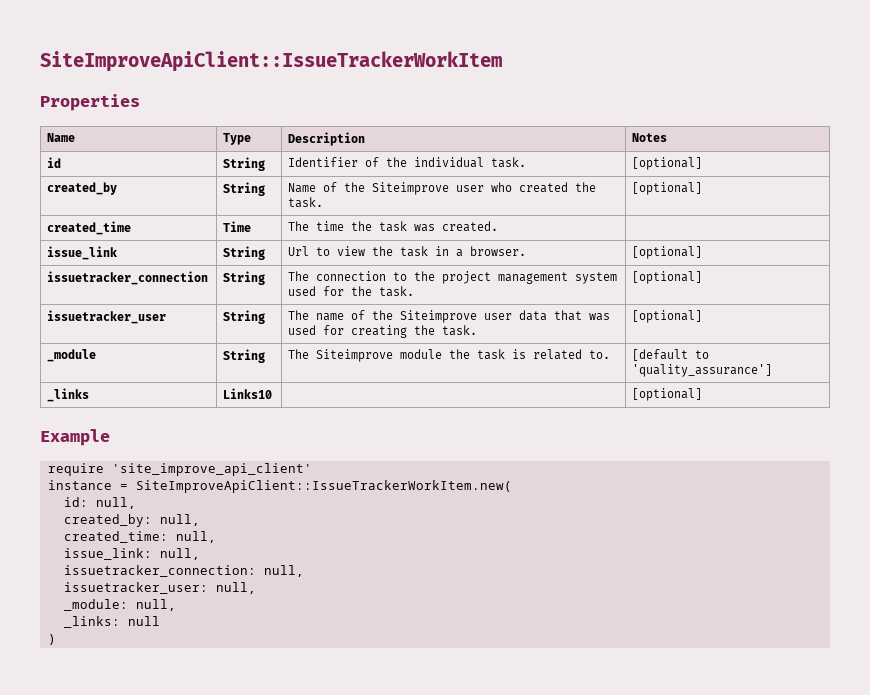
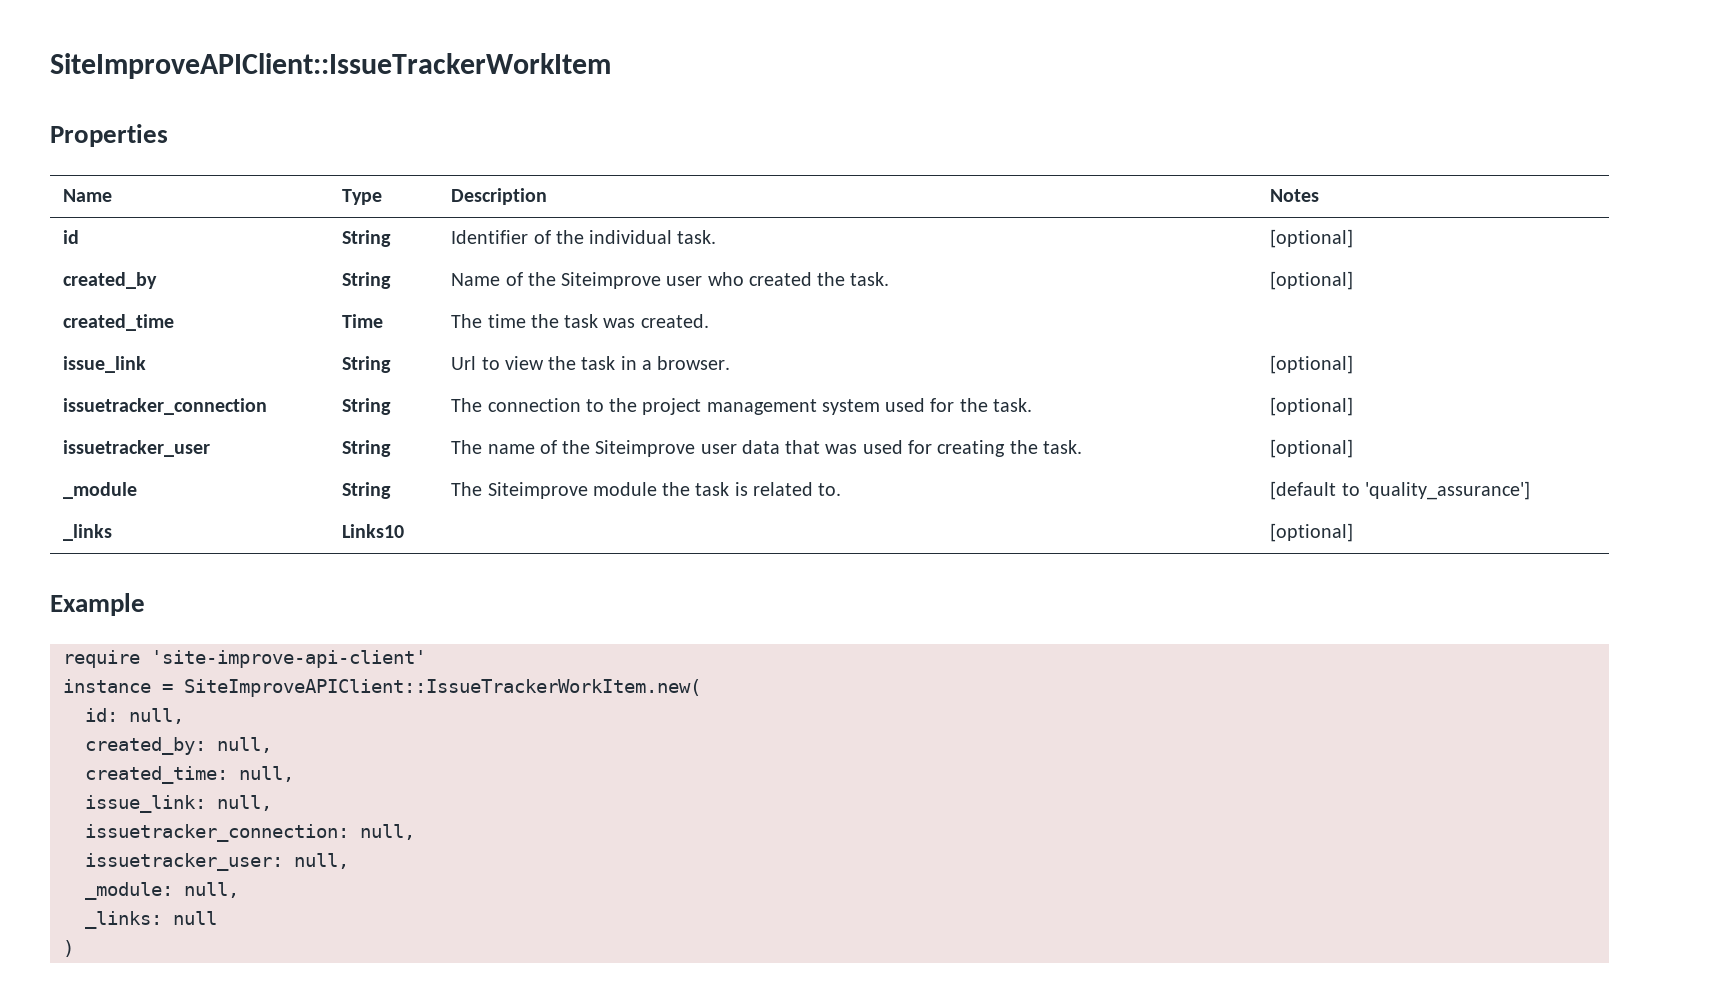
[40,51,502,72] SiteImproveApiClient::IssueTrackerWorkItem -> [50,53,611,79] SiteImproveAPIClient::IssueTrackerWorkItem
[111,463,312,476] 'site_improve_api_client' -> [150,650,426,668] 'site-improve-api-client'
[135,480,512,493] SiteImproveApiClient::IssueTrackerWorkItem.new( -> [183,679,701,697] SiteImproveAPIClient::IssueTrackerWorkItem.new(

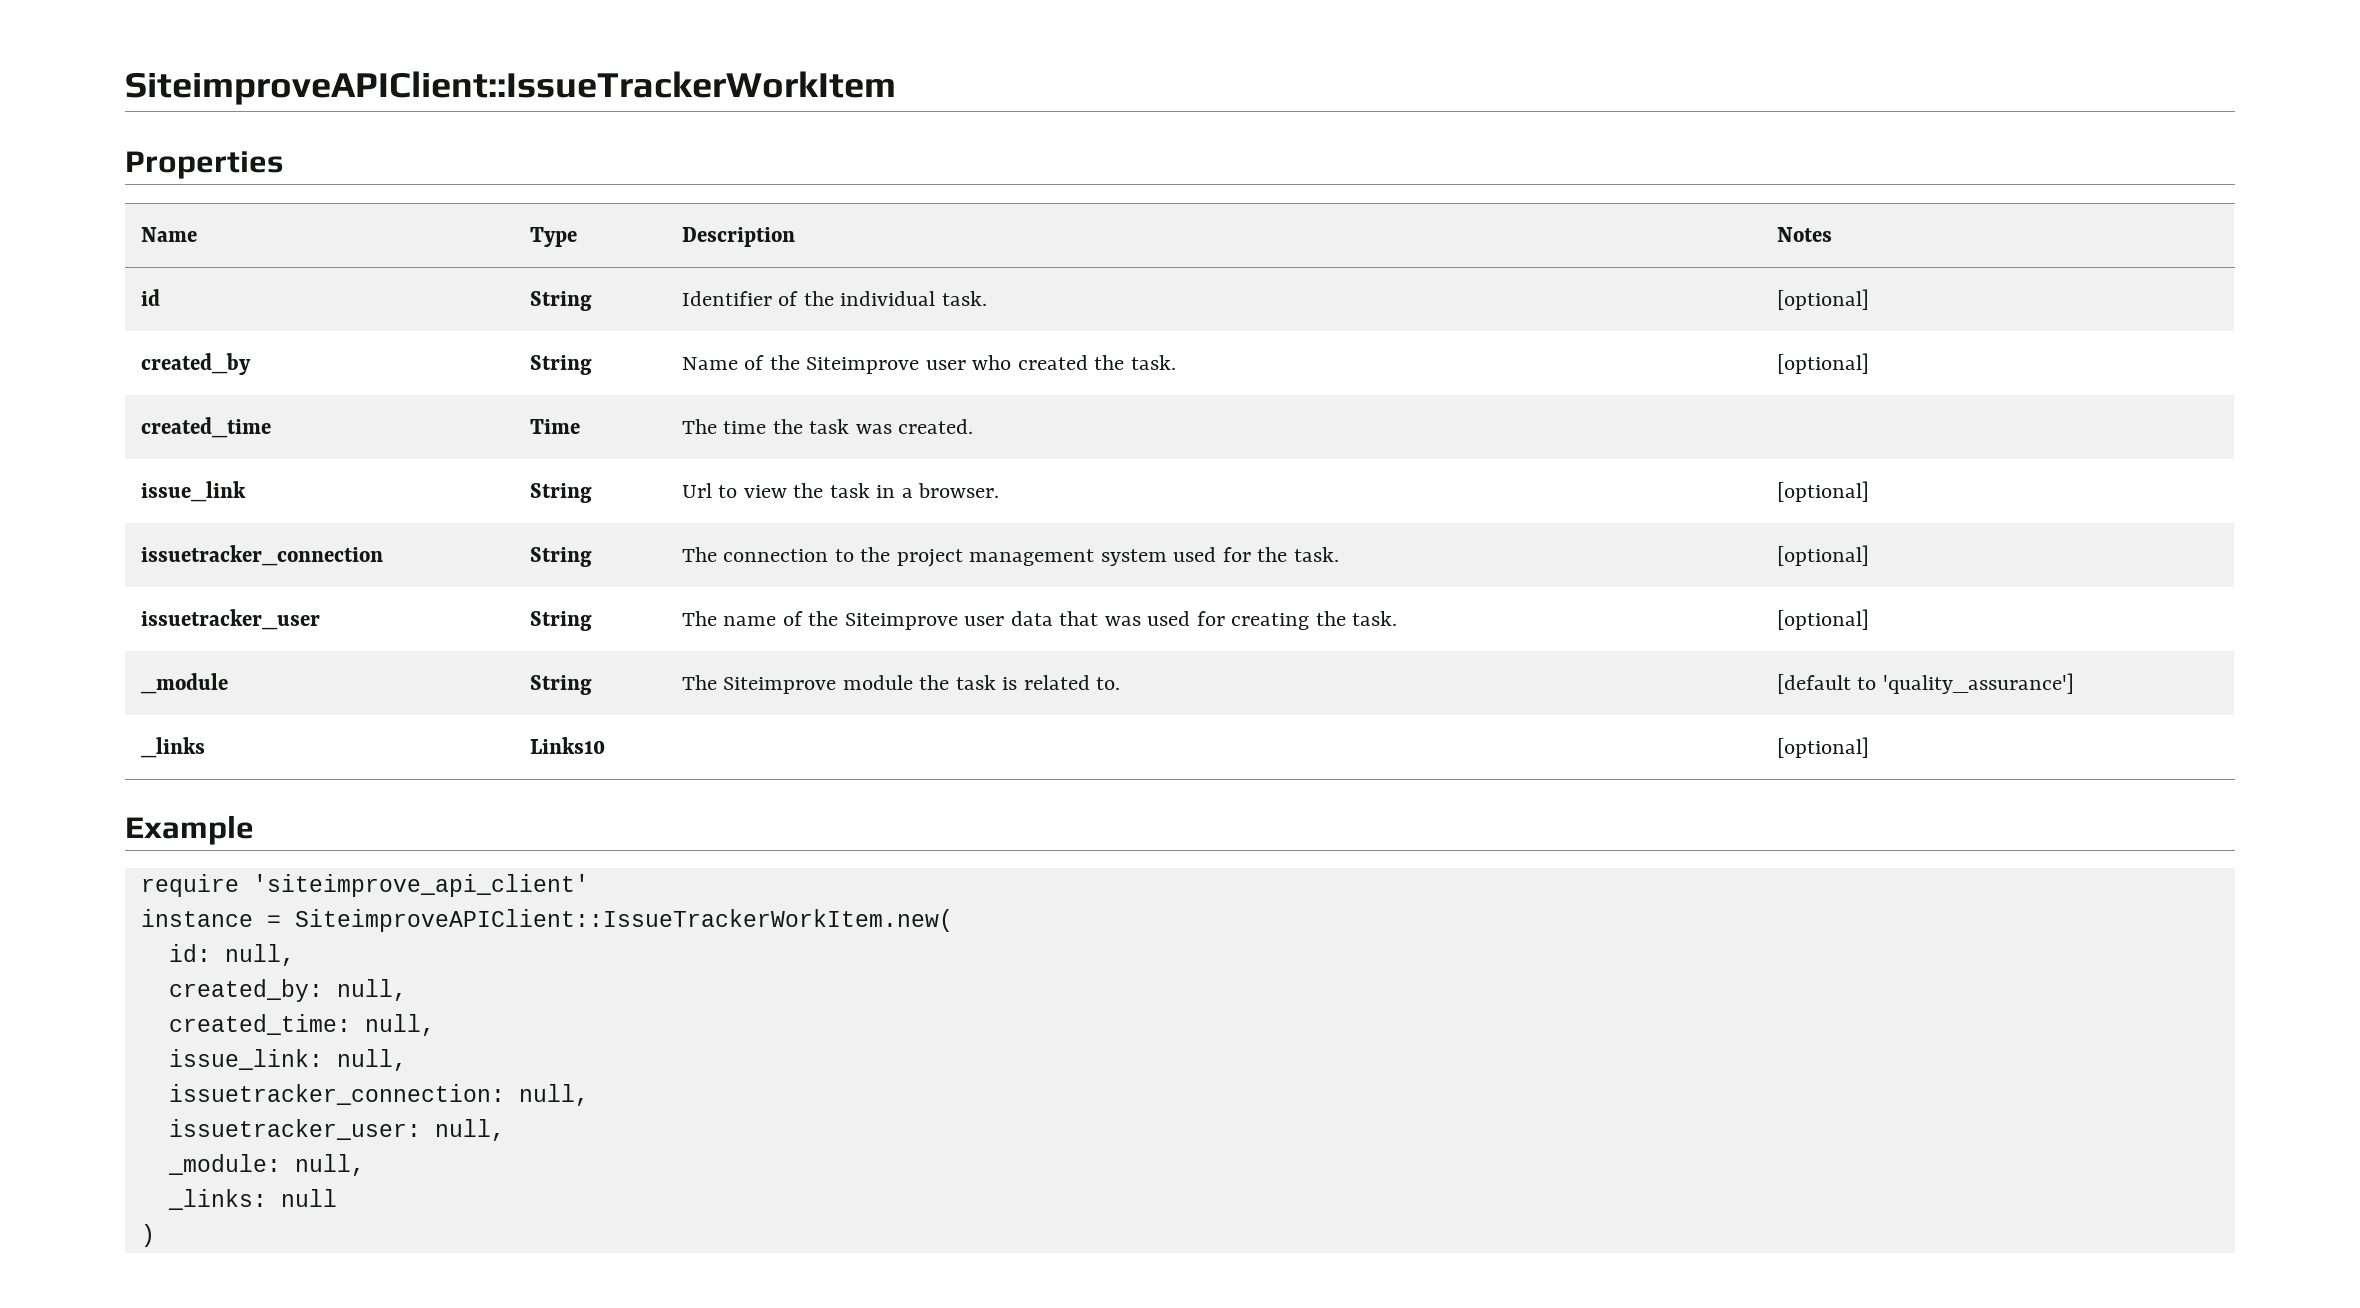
[50,53,611,79] SiteImproveAPIClient::IssueTrackerWorkItem -> [125,71,896,105] SiteimproveAPIClient::IssueTrackerWorkItem
[150,650,426,668] 'site-improve-api-client' -> [252,874,589,897] 'siteimprove_api_client'
[183,679,701,697] SiteImproveAPIClient::IssueTrackerWorkItem.new( -> [294,909,953,932] SiteimproveAPIClient::IssueTrackerWorkItem.new(

